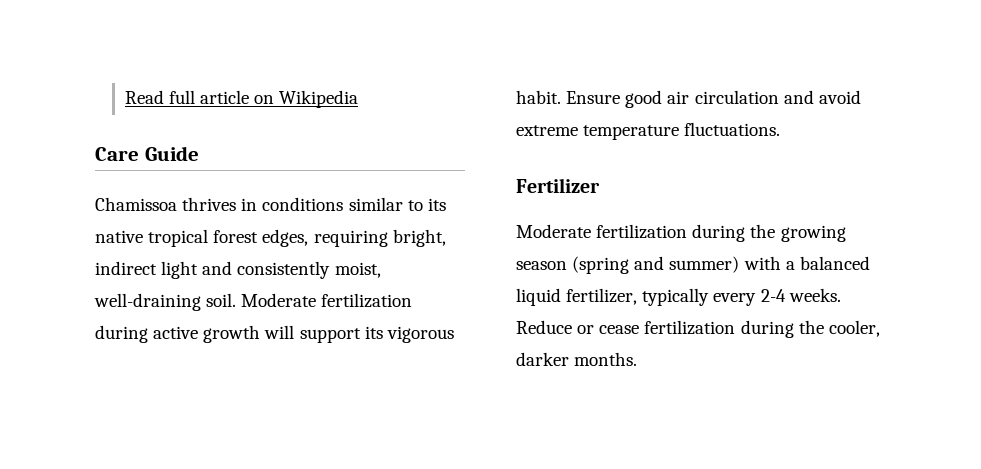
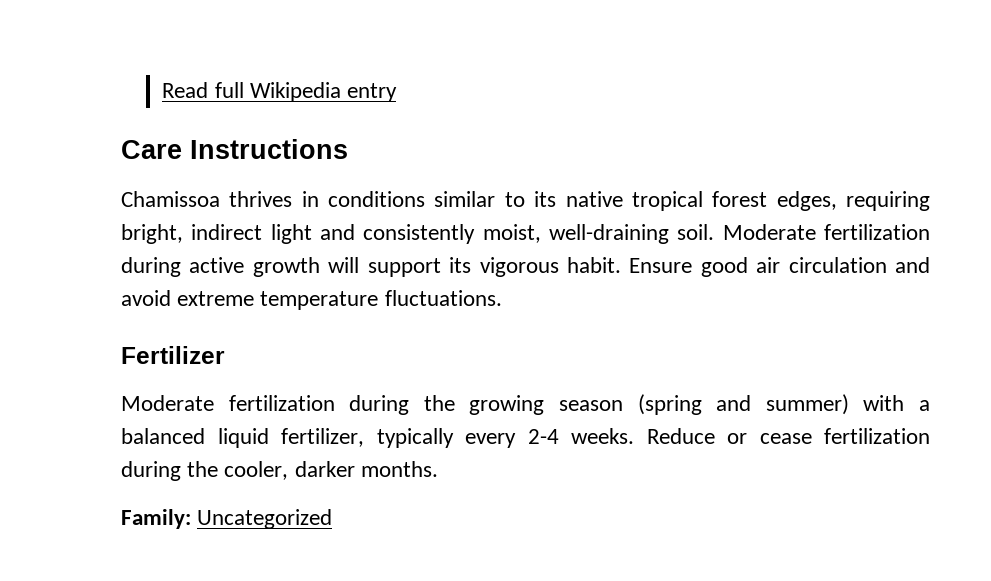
[200,90,275,104] article on -> (244, 90) none
(359, 99) none -> [347,83,398,102] entry
[144,146,199,161] Guide -> [190,139,348,159] Instructions
(638, 359) none -> [121,509,333,529] // Family: Uncategorized

